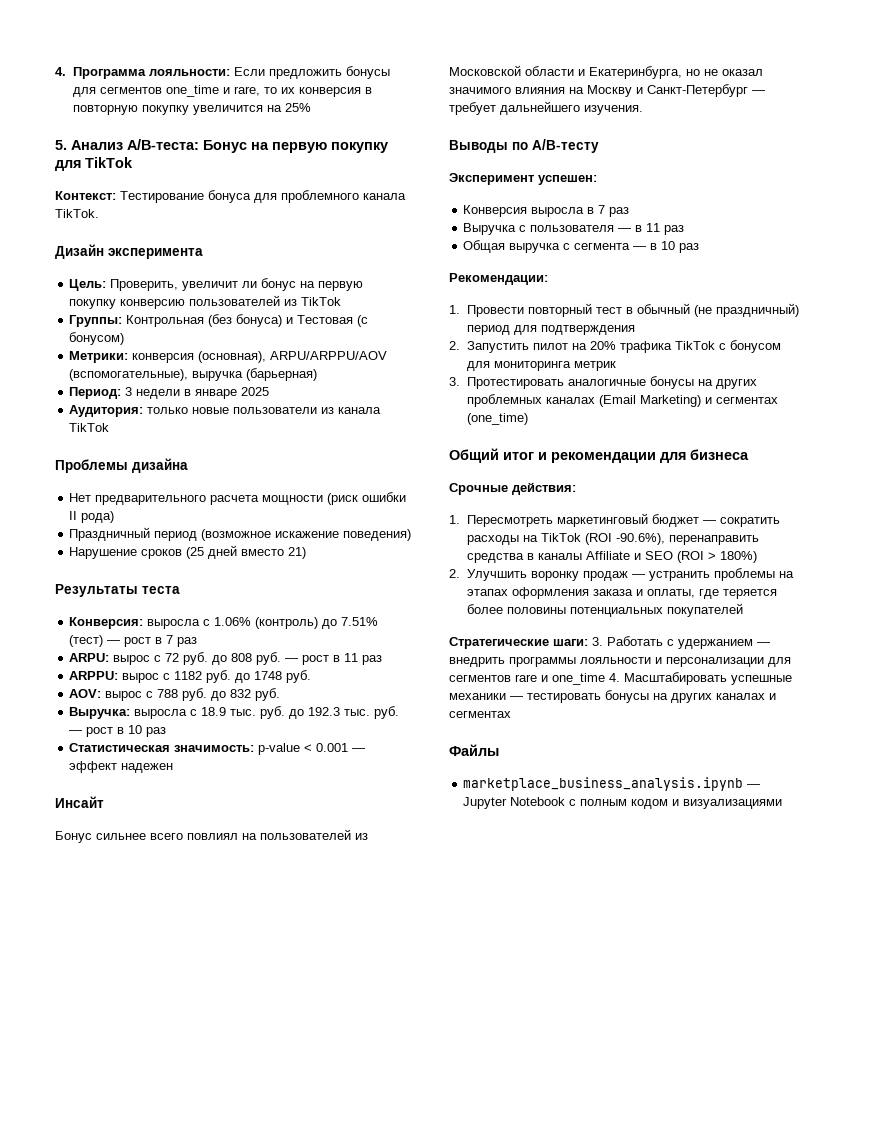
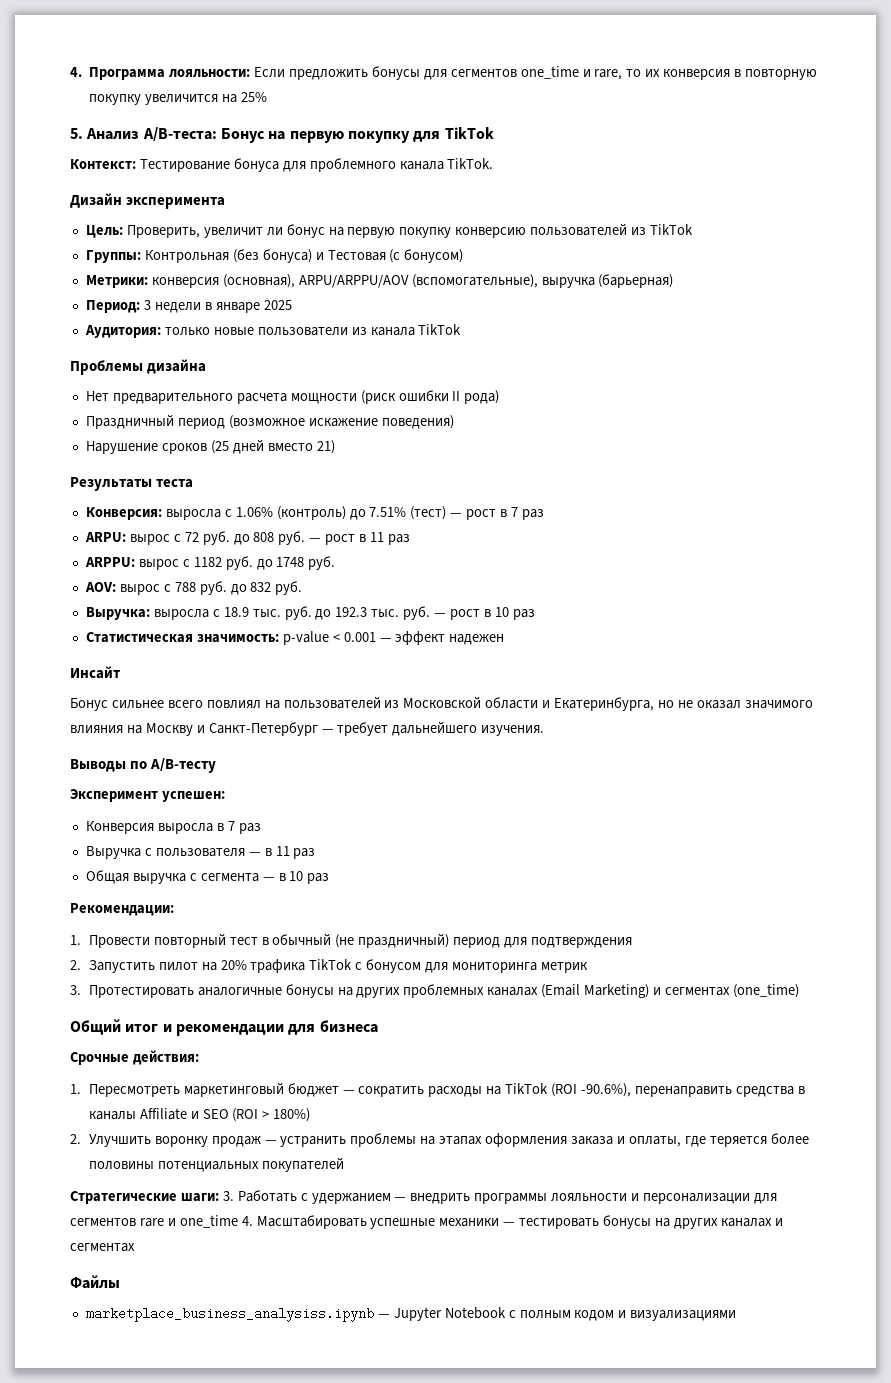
[463,777,744,791] marketplace_business_analysis.ipynb -> [85,1307,374,1322] marketplace_business_analysiss.ipynb

